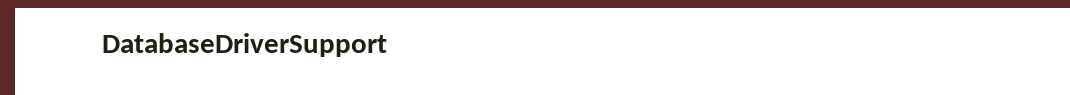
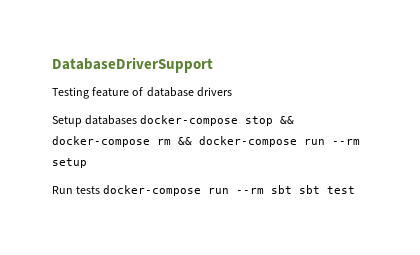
(387, 45) none -> [52,87,232,99] [52,115,295,127] [52,136,360,147] [52,158,87,168] [52,185,356,196] // Testing feature of database drivers // Setup databases docker-compose stop && docker-compose rm && docker-compose run --rm setup // Run tests docker-compose run --rm sbt sbt test

